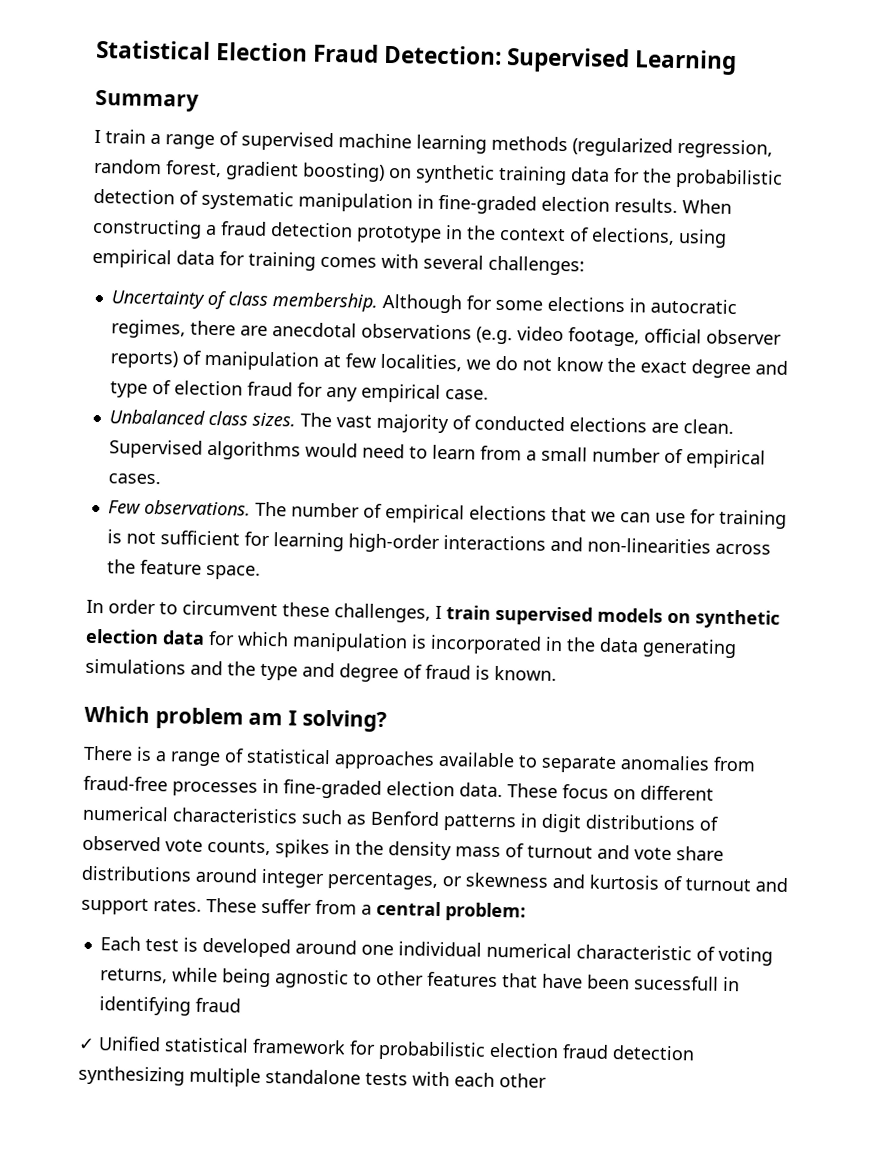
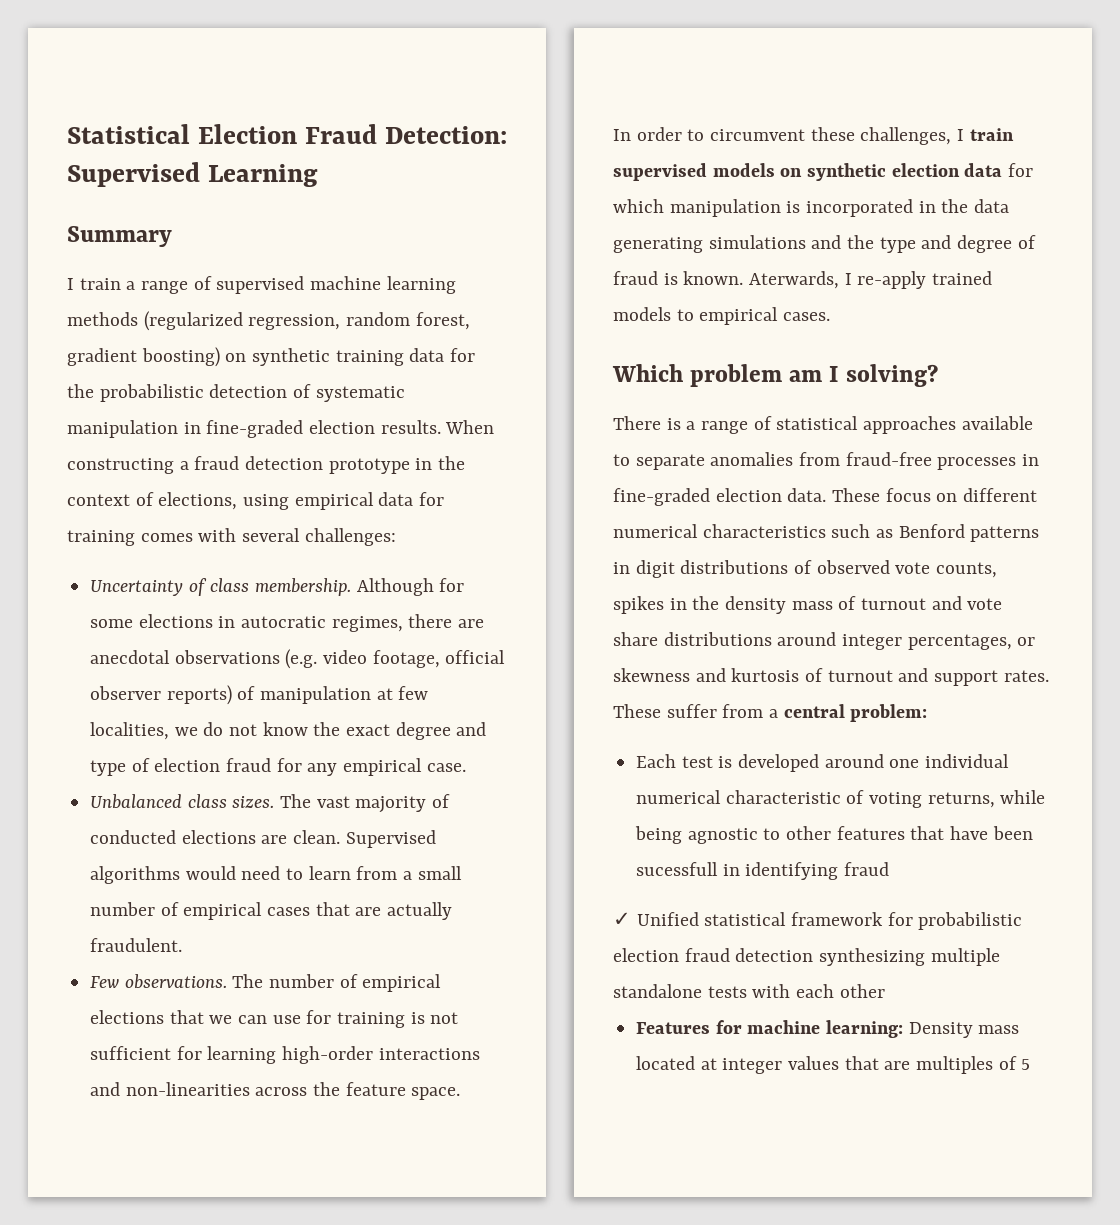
[107,473,161,485] cases. -> [267,902,453,920] [90,938,183,952] cases that are actually fraudulent.
(557, 673) none -> [749,271,993,289] [613,307,831,325] Aterwards, I re-apply trained models to empirical cases.
(547, 1080) none -> [636,1020,1020,1038] [636,1056,1031,1074] // Features for machine learning: Density mass located at integer values that are multiples of 5

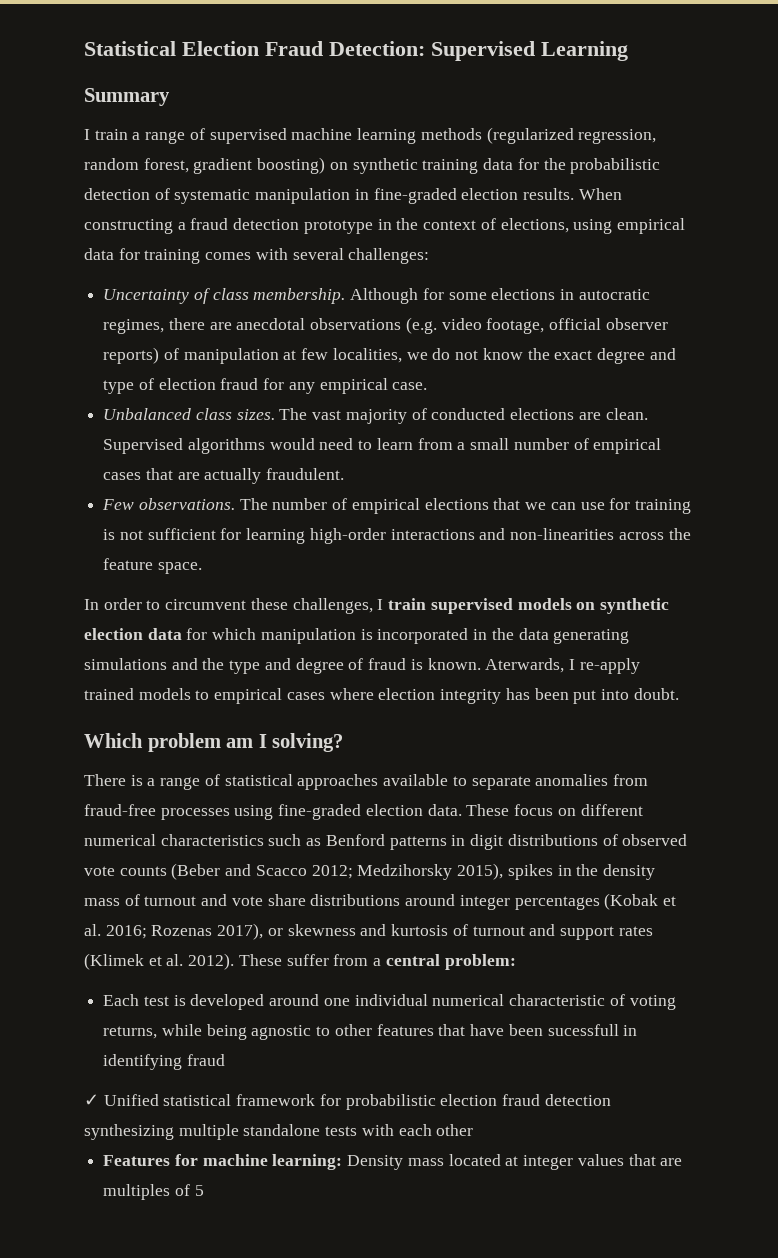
[783,312,831,321] cases. -> [286,688,679,704] cases where election integrity has been put into doubt.
[1022,454,1040,466] in -> [234,805,274,820] using
[936,562,998,578] counts, -> [119,863,504,880] counts (Beber and Scacco 2012; Medzihorsky 2015),
[907,634,1012,650] percentages, -> [514,893,676,910] [84,923,264,940] percentages (Kobak et al. 2016; Rozenas 2017),
[1003,670,1049,682] rates. -> [618,926,653,936] [84,953,235,970] rates (Klimek et al. 2012).

